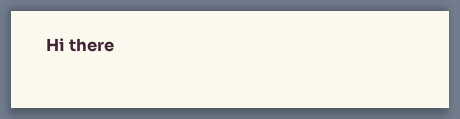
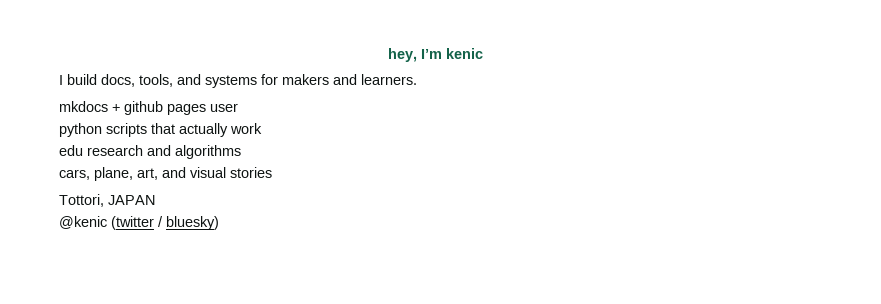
[46,38,115,52] Hi there -> [387,48,483,62] [59,74,417,88] [59,101,238,115] [59,123,262,137] [59,145,241,159] [59,167,272,181] [59,194,155,207] [59,216,219,230] hey, I’m kenic // I build docs, tools, and systems for makers and learners. // mkdocs + github pages user // python scripts that actually work // edu research and algorithms // cars, plane, art, and visual stories // Tottori, JAPAN // @kenic (twitter / bluesky)

